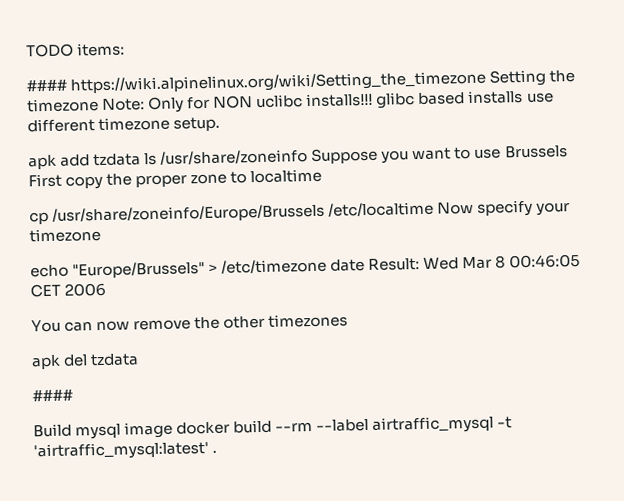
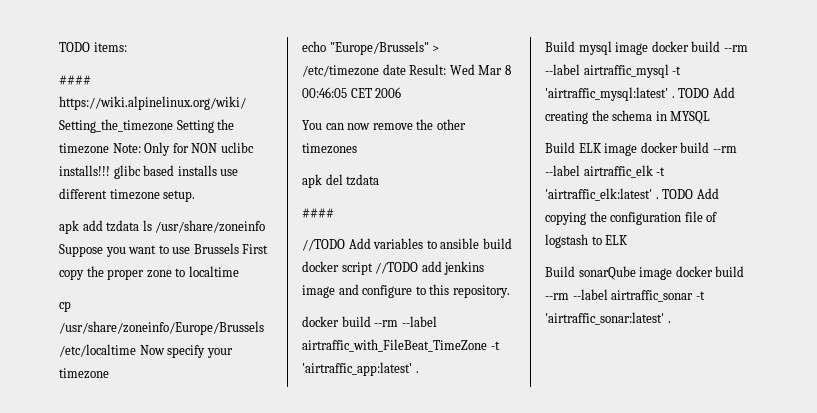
(73, 395) none -> [302,238,512,251] [302,261,485,275] [302,284,510,298] [302,316,437,327] [302,339,500,352] [302,362,419,376] // //TODO Add variables to ansible build docker script //TODO add jenkins image and configure to this repository. // docker build --rm --label airtraffic_with_FileBeat_TimeZone -t 'airtraffic_app:latest' .
(218, 451) none -> [678,87,735,98] [545,110,711,124] [545,142,737,156] [545,165,666,178] [545,188,719,201] [545,211,718,225] [545,234,629,248] [545,266,745,280] [545,289,705,302] [545,312,671,325] TODO Add creating the schema in MYSQL // Build ELK image docker build --rm --label airtraffic_elk -t 'airtraffic_elk:latest' . TODO Add copying the configuration file of logstash to ELK // Build sonarQube image docker build --rm --label airtraffic_sonar -t 'airtraffic_sonar:latest' .

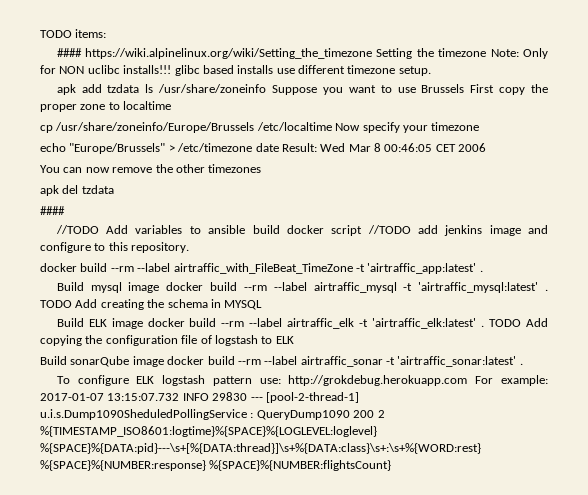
(671, 322) none -> [56,375,548,386] [40,392,359,403] [40,409,385,420] [40,426,377,437] [40,443,481,454] [40,460,392,471] // To configure ELK logstash pattern use: http://grokdebug.herokuapp.com For example: 2017-01-07 13:15:07.732 INFO 29830 --- [pool-2-thread-1] u.i.s.Dump1090SheduledPollingService : QueryDump1090 200 2 %{TIMESTAMP_ISO8601:logtime}%{SPACE}%{LOGLEVEL:loglevel} %{SPACE}%{DATA:pid}---\s+[%{DATA:thread}]\s+%{DATA:class}\s+:\s+%{WORD:rest} %{SPACE}%{NUMBER:response} %{SPACE}%{NUMBER:flightsCount}

